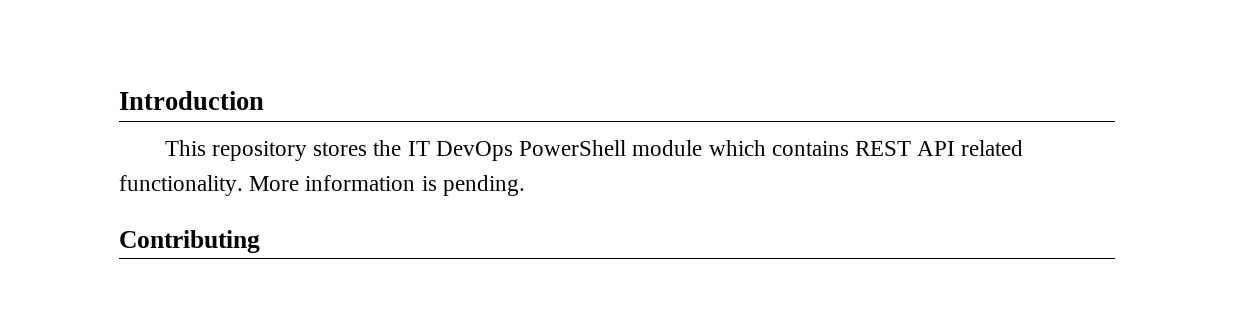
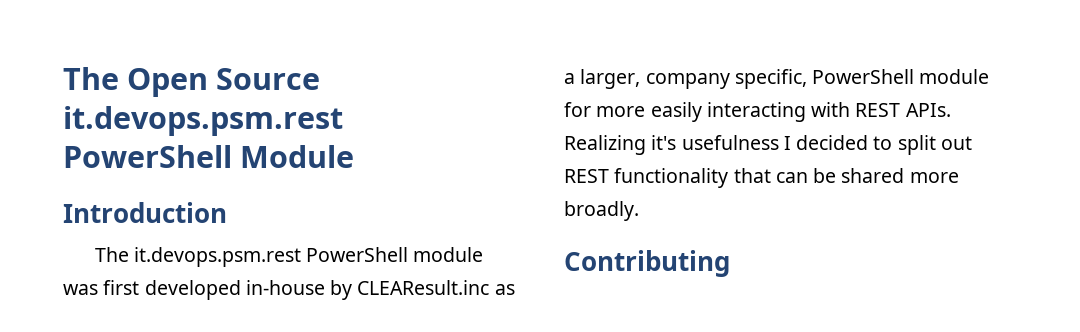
[119,91,264,110] [164,140,1024,161] [119,175,525,196] Introduction // This repository stores the IT DevOps PowerShell module which contains REST API related functionality. More information is pending. -> [63,67,321,97] [63,106,343,136] [63,145,355,168] [63,202,227,223] [94,247,484,267] [63,280,515,300] [564,69,990,89] [564,102,951,122] [564,135,972,155] [564,168,959,188] [564,201,639,221] The Open Source it.devops.psm.rest PowerShell Module // Introduction // The it.devops.psm.rest PowerShell module was first developed in-house by CLEAResult.inc as a larger, company specific, PowerShell module for more easily interacting with REST APIs. Realizing it's usefulness I decided to split out REST functionality that can be shared more broadly.

